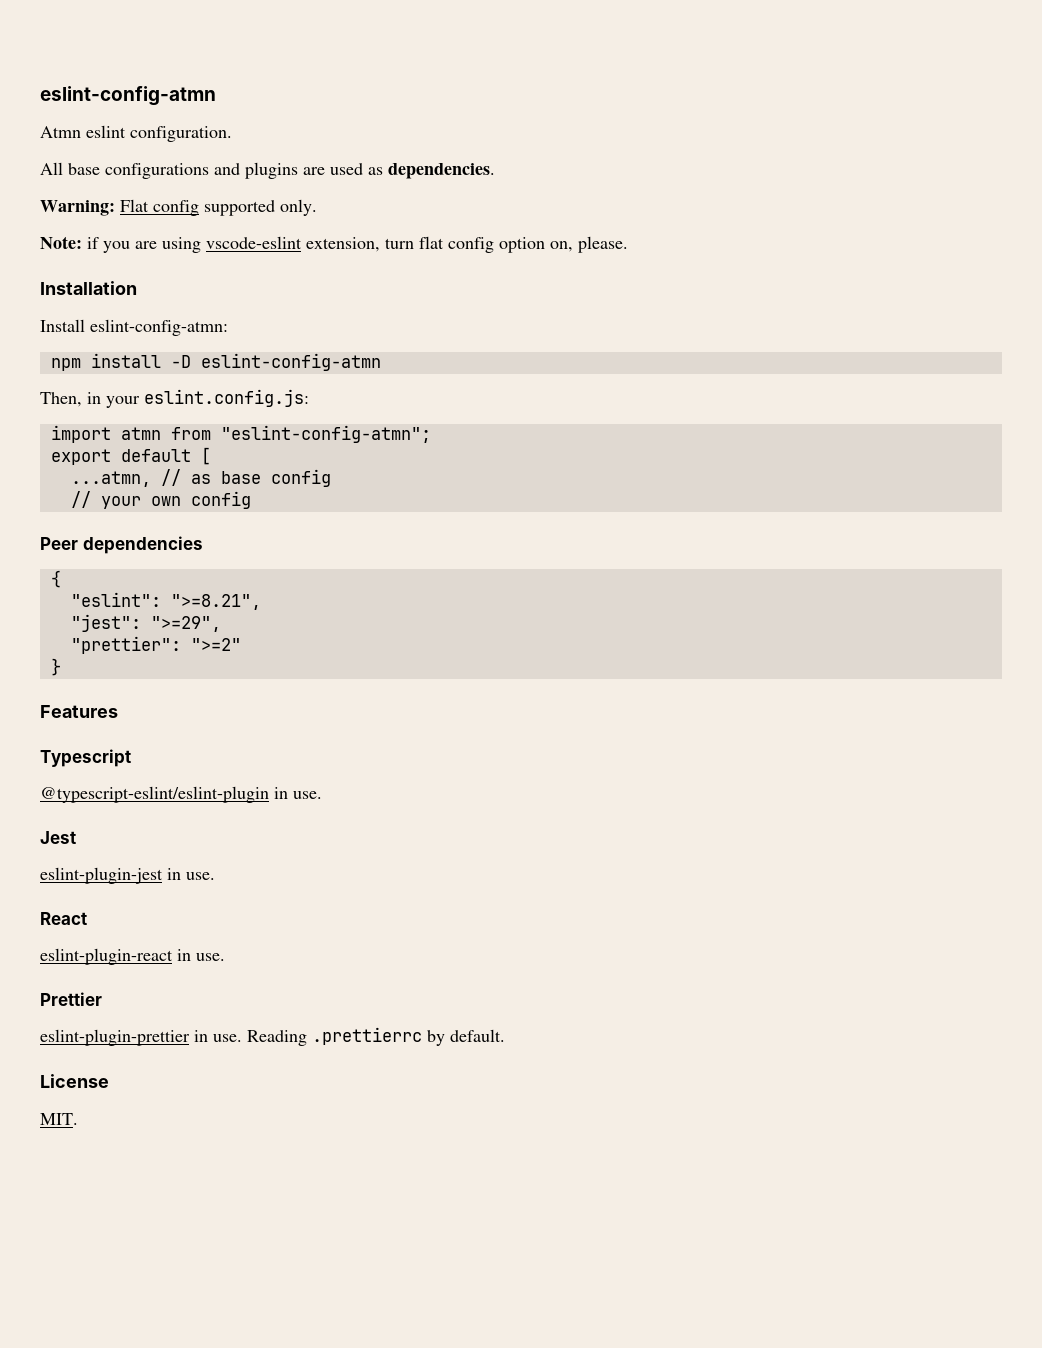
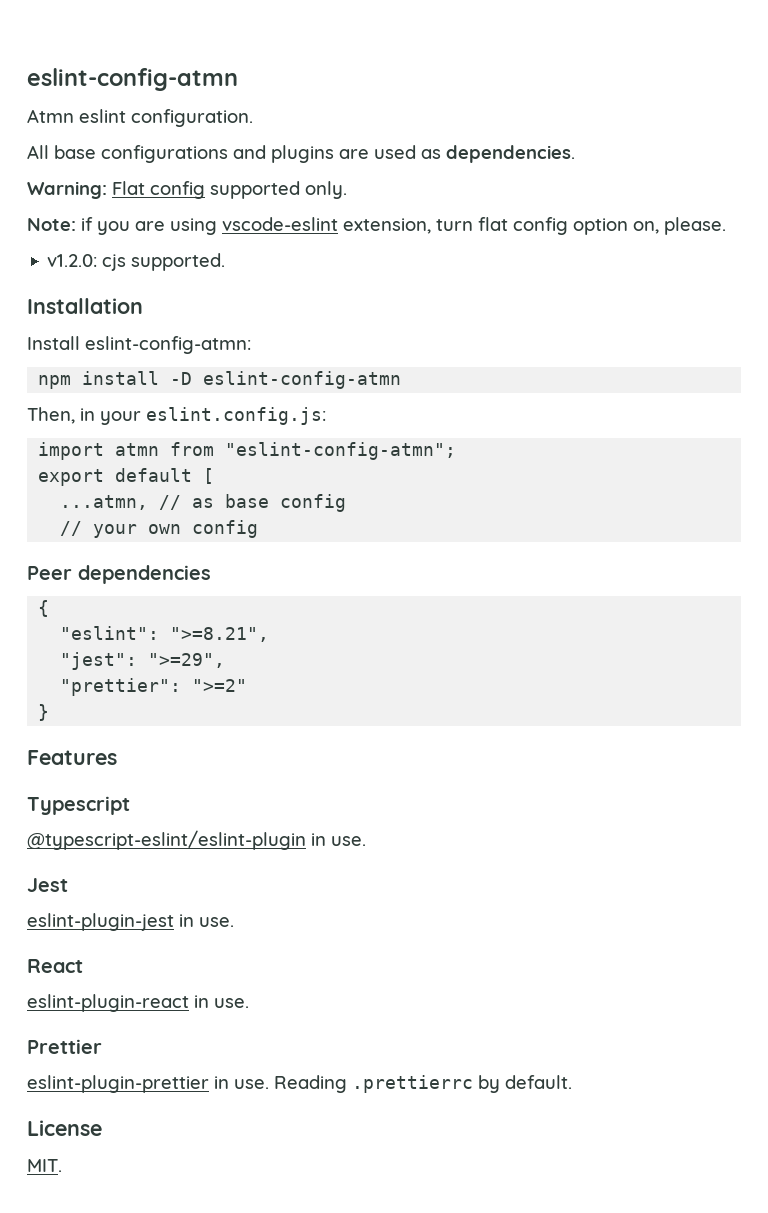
(628, 244) none -> [47,253,226,271] // v1.2.0: cjs supported.

